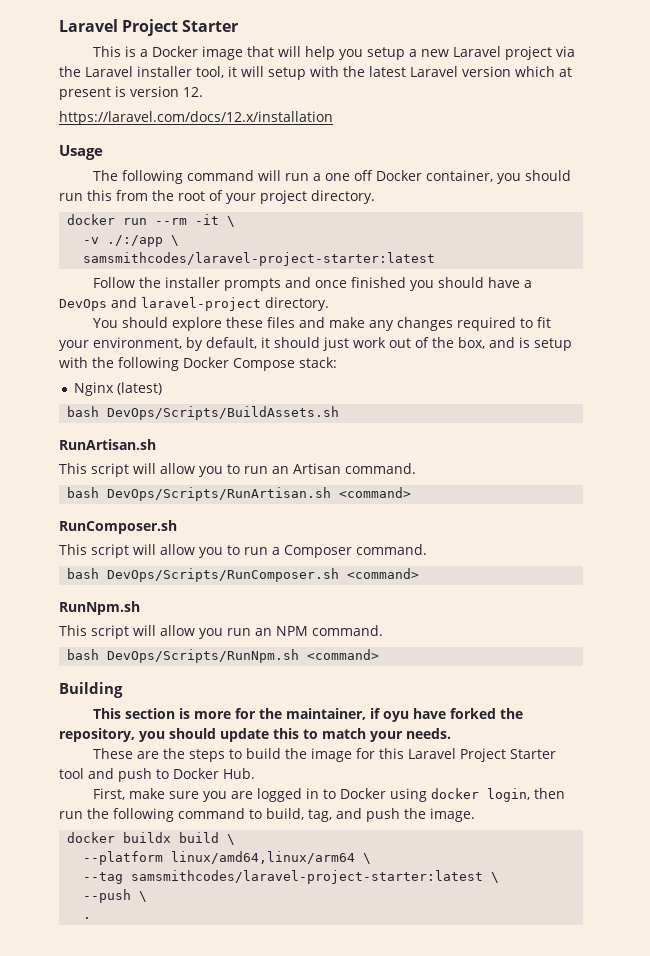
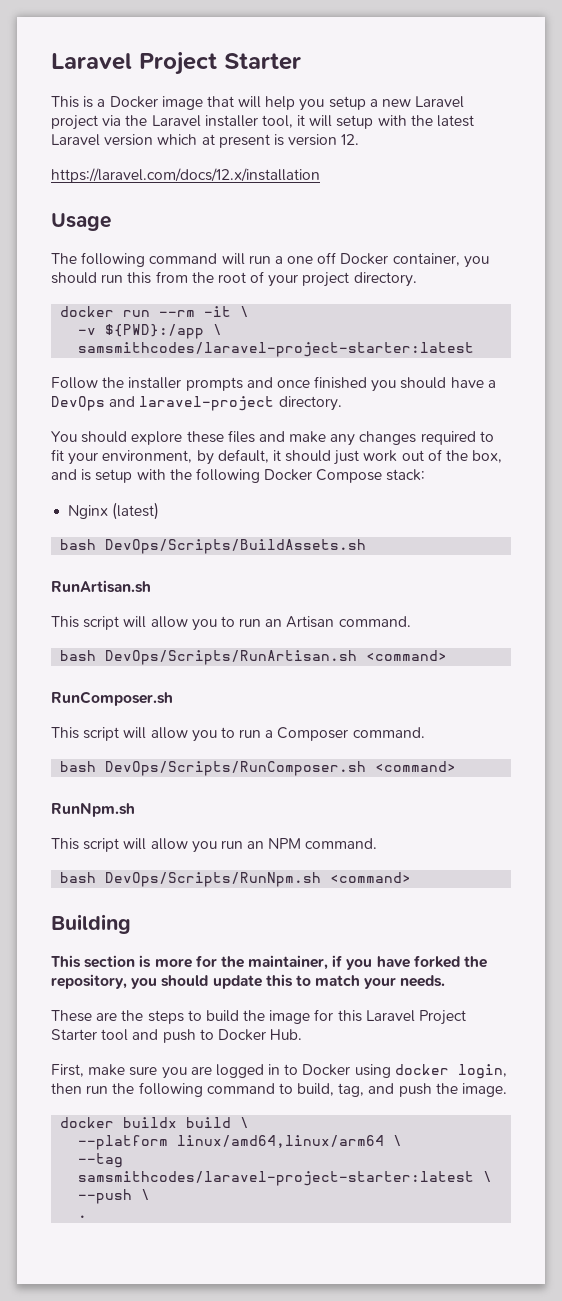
[107,235,164,247] ./:/app -> [105,324,205,339] ${PWD}:/app
[383,711,410,722] oyu -> [346,959,373,970] you

